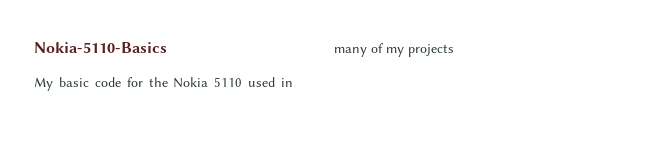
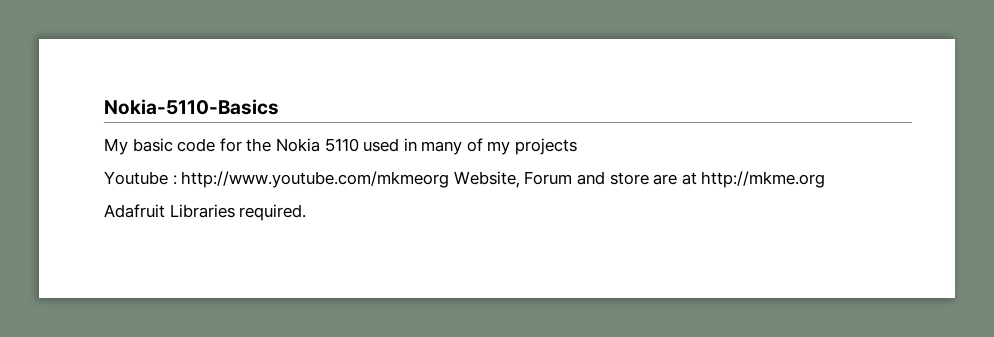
(454, 50) none -> [104,171,826,188] [104,204,307,221] // Youtube : http://www.youtube.com/mkmeorg Website, Forum and store are at http://mkme.org // Adafruit Libraries required.

